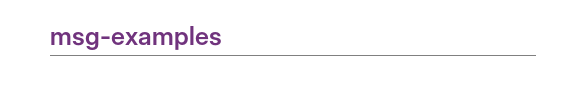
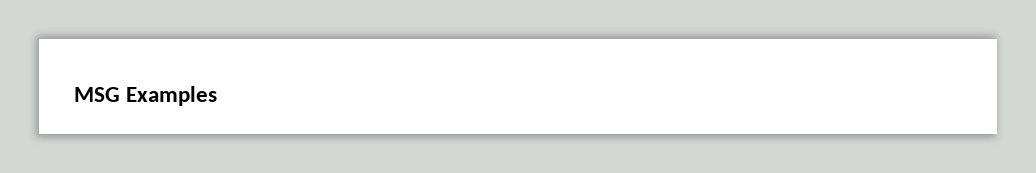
[50,26,222,50] msg-examples -> [74,86,218,106] MSG Examples

